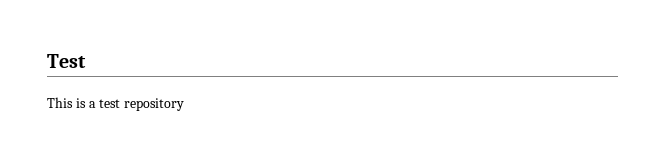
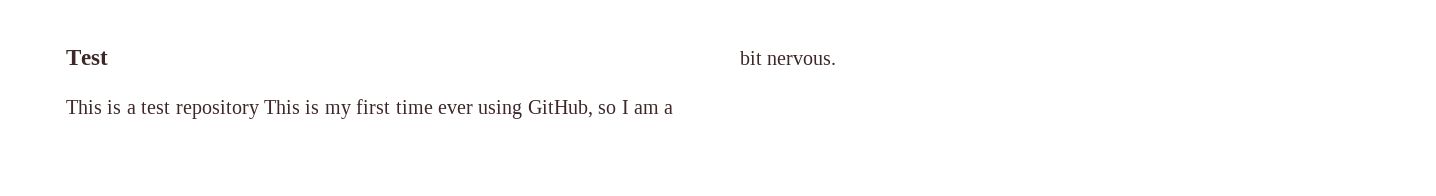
(185, 104) none -> [264,99,674,119] [740,51,837,65] This is my first time ever using GitHub, so I am a bit nervous.

